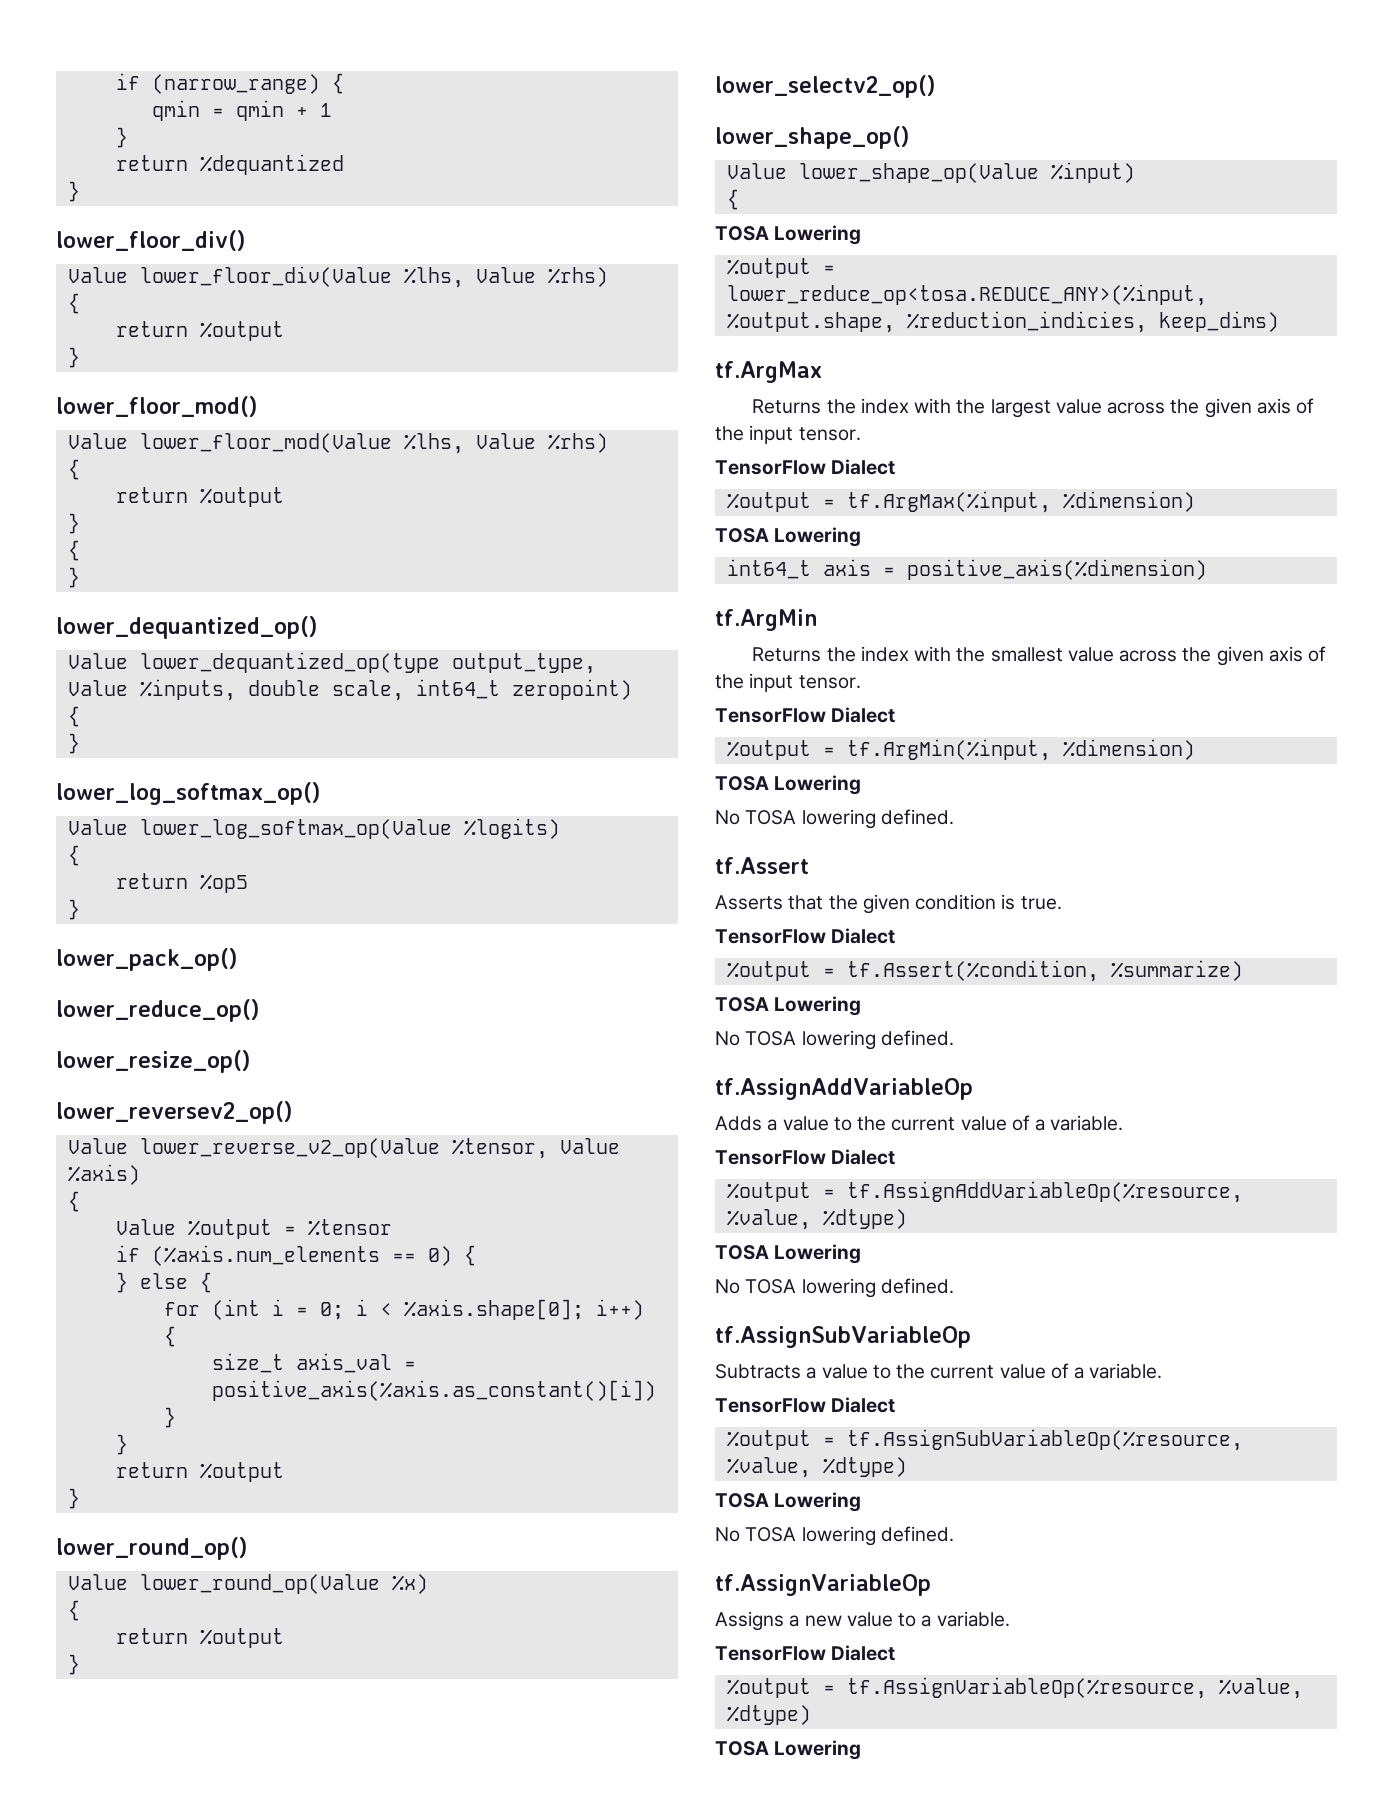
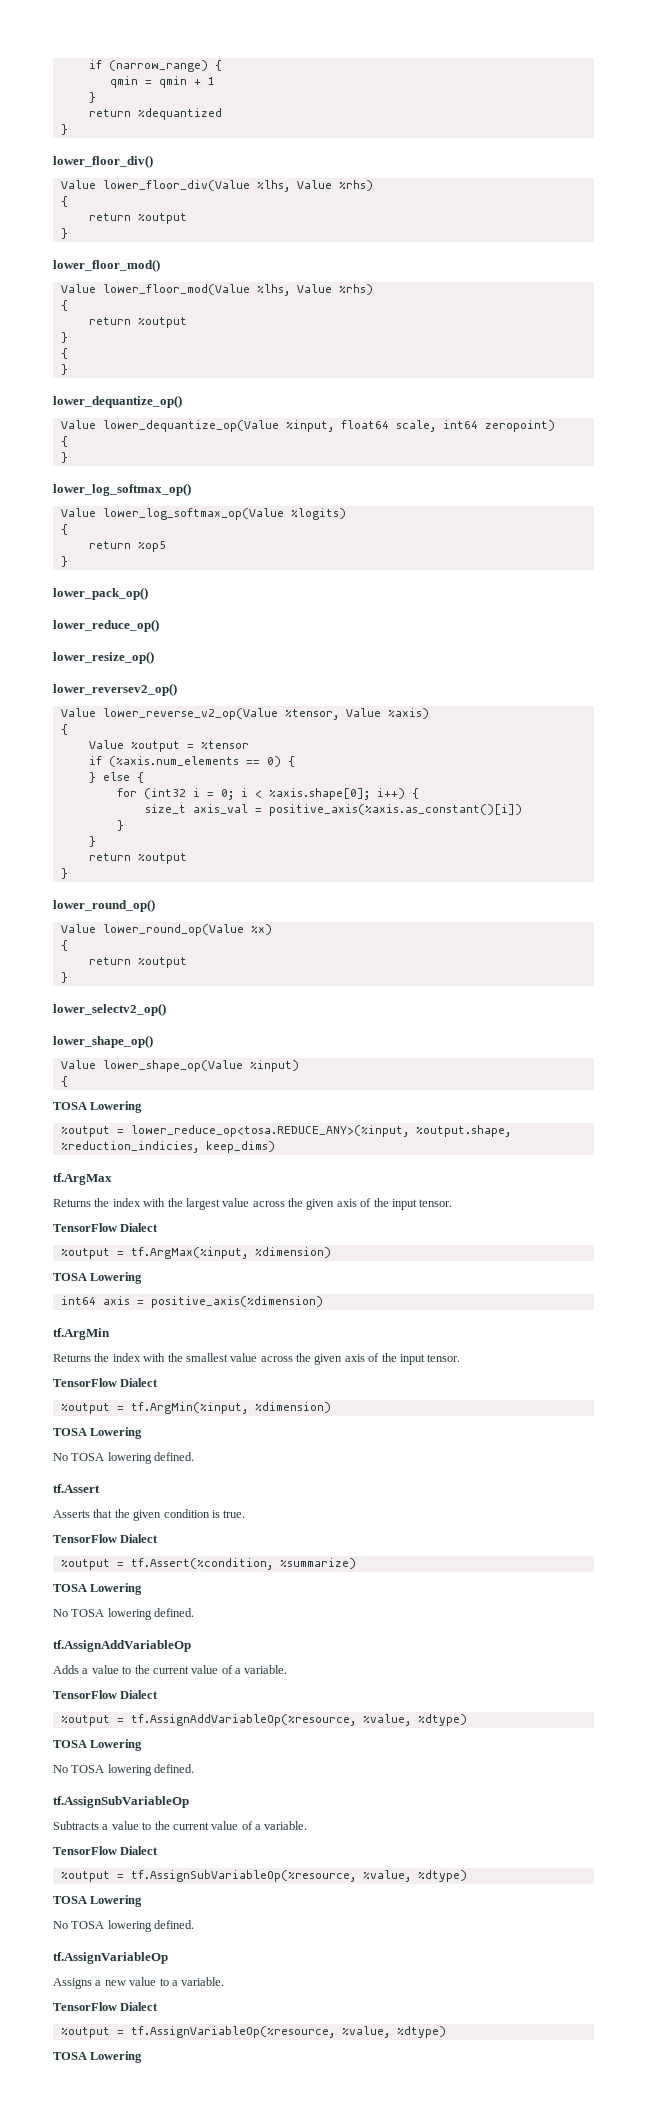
[56,616,317,639] [67,652,596,674] [67,679,500,701] lower_dequantized_op() // Value lower_dequantized_op(type output_type, Value %inputs, double scale, int64_t -> [53,395,182,408] [60,420,478,432] lower_dequantize_op() // Value lower_dequantize_op(Value %input, float64 scale, int64
[211,1299,260,1320] (int -> [143,788,186,799] (int32
[726,559,811,579] int64_t -> [60,1296,96,1305] int64

